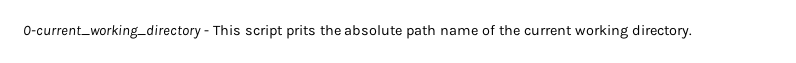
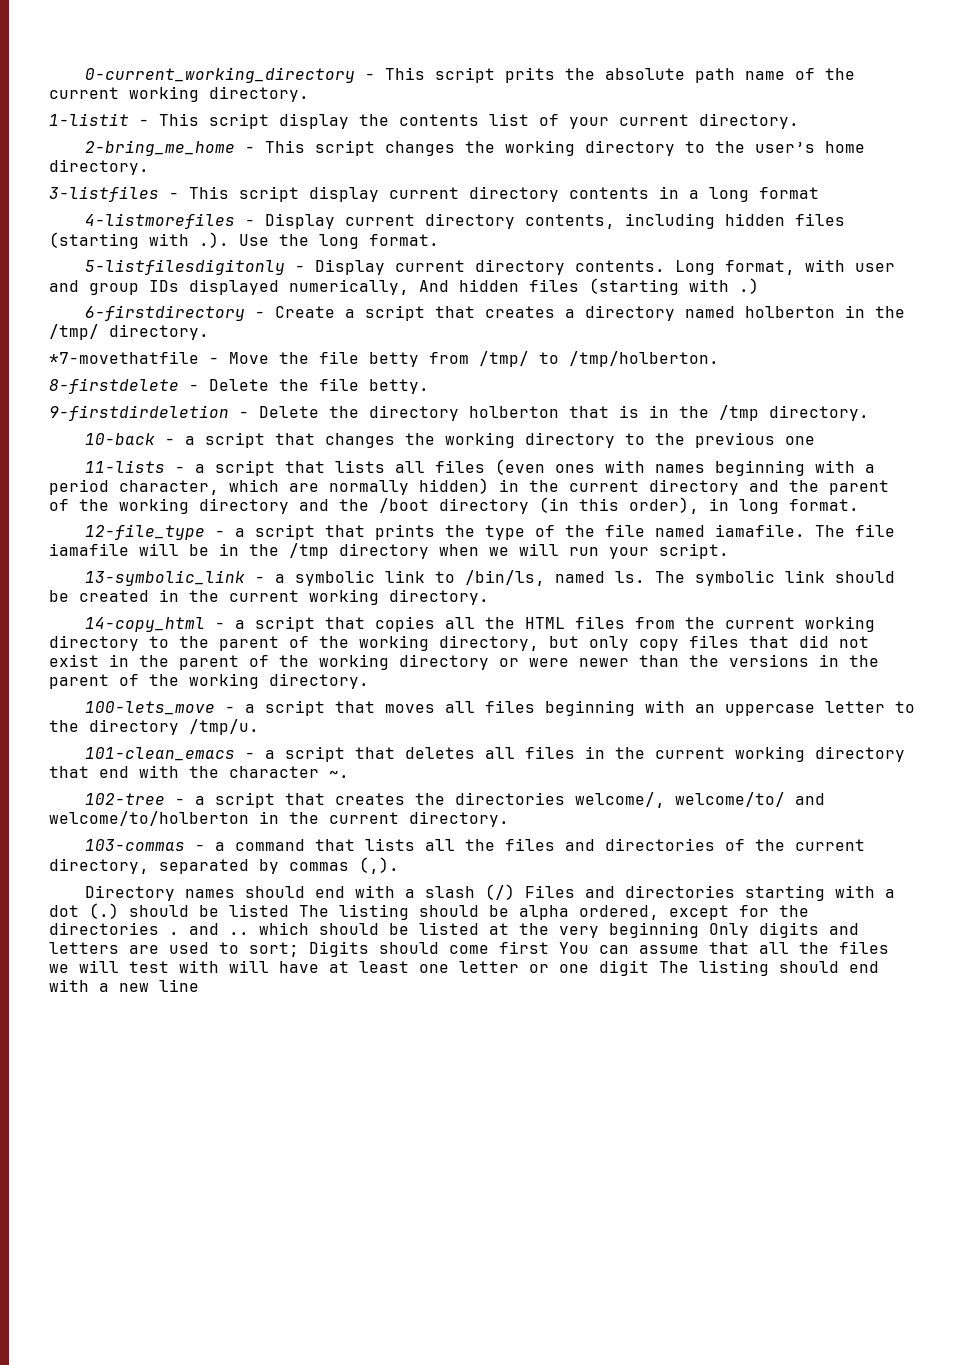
(692, 32) none -> [49,113,799,129] [84,140,865,156] [49,159,149,175] [49,186,819,202] [84,213,845,229] [49,232,439,249] [84,259,895,275] [49,278,759,295] [84,305,905,321] [49,324,209,340] [49,351,719,367] [49,378,429,394] [49,405,869,421] [84,432,815,448] [84,459,875,476] [49,478,889,495] [49,497,859,514] [84,524,895,540] [49,543,729,559] [84,570,895,586] [49,589,489,605] [84,616,875,632] [49,635,869,651] [49,654,879,670] [49,673,369,689] [84,700,915,716] [49,719,259,735] [84,746,905,762] [49,765,349,778] [84,792,825,808] [49,811,509,827] [84,838,865,851] [49,857,399,874] [84,884,895,901] [49,903,809,920] [49,922,859,938] [49,941,889,957] [49,960,879,976] [49,979,199,992] // 1-listit - This script display the contents list of your current directory. // 2-bring_me_home - This script changes the working directory to the user’s home directory. // 3-listfiles - This script display current directory contents in a long format // 4-listmorefiles - Display current directory contents, including hidden files (starting with .). Use the long format. // 5-listfilesdigitonly - Display current directory contents. Long format, with user and group IDs displayed numerically, And hidden files (starting with .) // 6-firstdirectory - Create a script that creates a directory named holberton in the /tmp/ directory. // *7-movethatfile - Move the file betty from /tmp/ to /tmp/holberton. // 8-firstdelete - Delete the file betty. // 9-firstdirdeletion - Delete the directory holberton that is in the /tmp directory. // 10-back - a script that changes the working directory to the previous one // 11-lists - a script that lists all files (even ones with names beginning with a period character, which are normally hidden) in the current directory and the parent of the working directory and the /boot directory (in this order), in long format. // 12-file_type - a script that prints the type of the file named iamafile. The file iamafile will be in the /tmp directory when we will run your script. // 13-symbolic_link - a symbolic link to /bin/ls, named ls. The symbolic link should be created in the current working directory. // 14-copy_html - a script that copies all the HTML files from the current working directory to the parent of the working directory, but only copy files that did not exist in the parent of the working directory or were newer than the versions in the parent of the working directory. // 100-lets_move - a script that moves all files beginning with an uppercase letter to the directory /tmp/u. // 101-clean_emacs - a script that deletes all files in the current working directory that end with the character ~. // 102-tree - a script that creates the directories welcome/, welcome/to/ and welcome/to/holberton in the current directory. // 103-commas - a command that lists all the files and directories of the current directory, separated by commas (,). // Directory names should end with a slash (/) Files and directories starting with a dot (.) should be listed The listing should be alpha ordered, except for the directories . and .. which should be listed at the very beginning Only digits and letters are used to sort; Digits should come first You can assume that all the files we will test with will have at least one letter or one digit The listing should end with a new line

